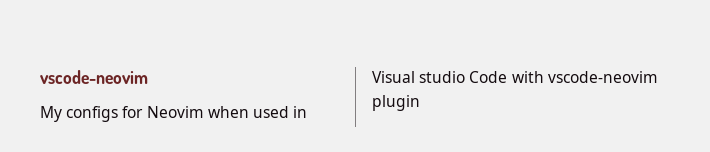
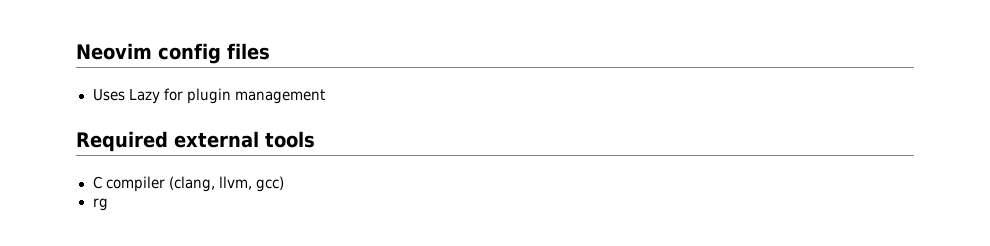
[40,70,148,84] [40,106,308,122] [372,71,658,83] [372,95,420,111] vscode-neovim // My configs for Neovim when used in Visual studio Code with vscode-neovim plugin -> [76,43,270,64] [92,88,325,104] [76,131,315,152] [92,176,284,192] [92,198,108,211] Neovim config files // Uses Lazy for plugin management // Required external tools // C compiler (clang, llvm, gcc) // rg

